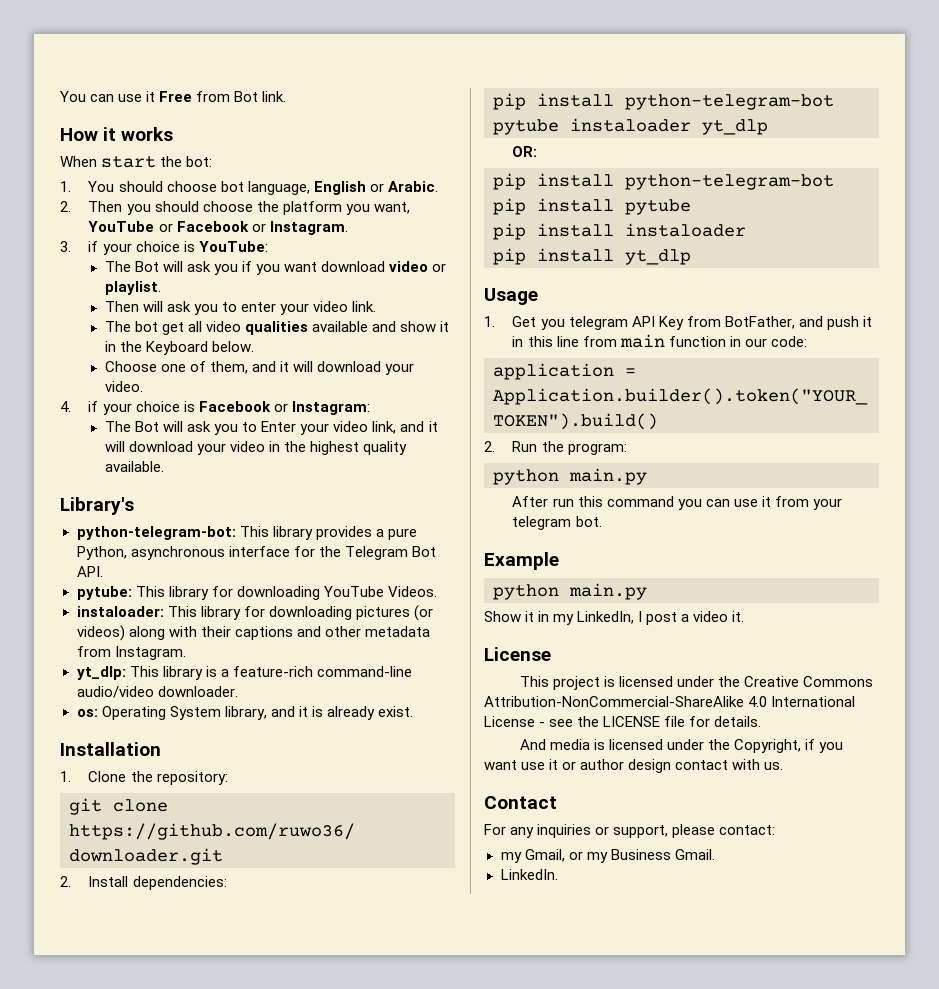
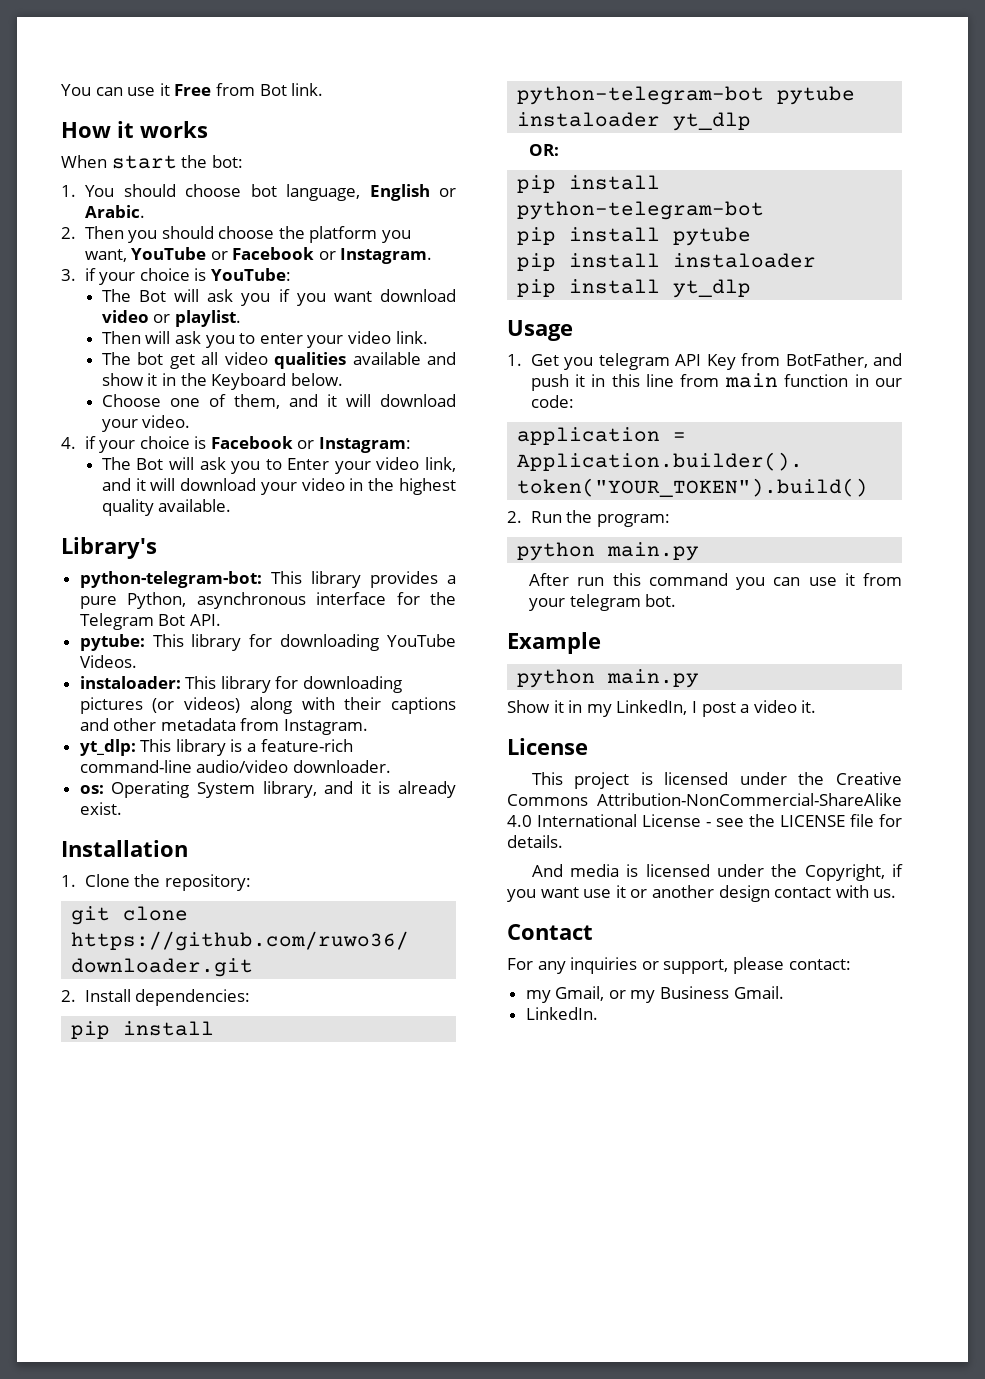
[580,759,625,770] author -> [651,885,714,898] another

